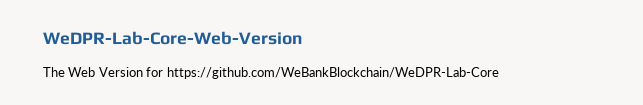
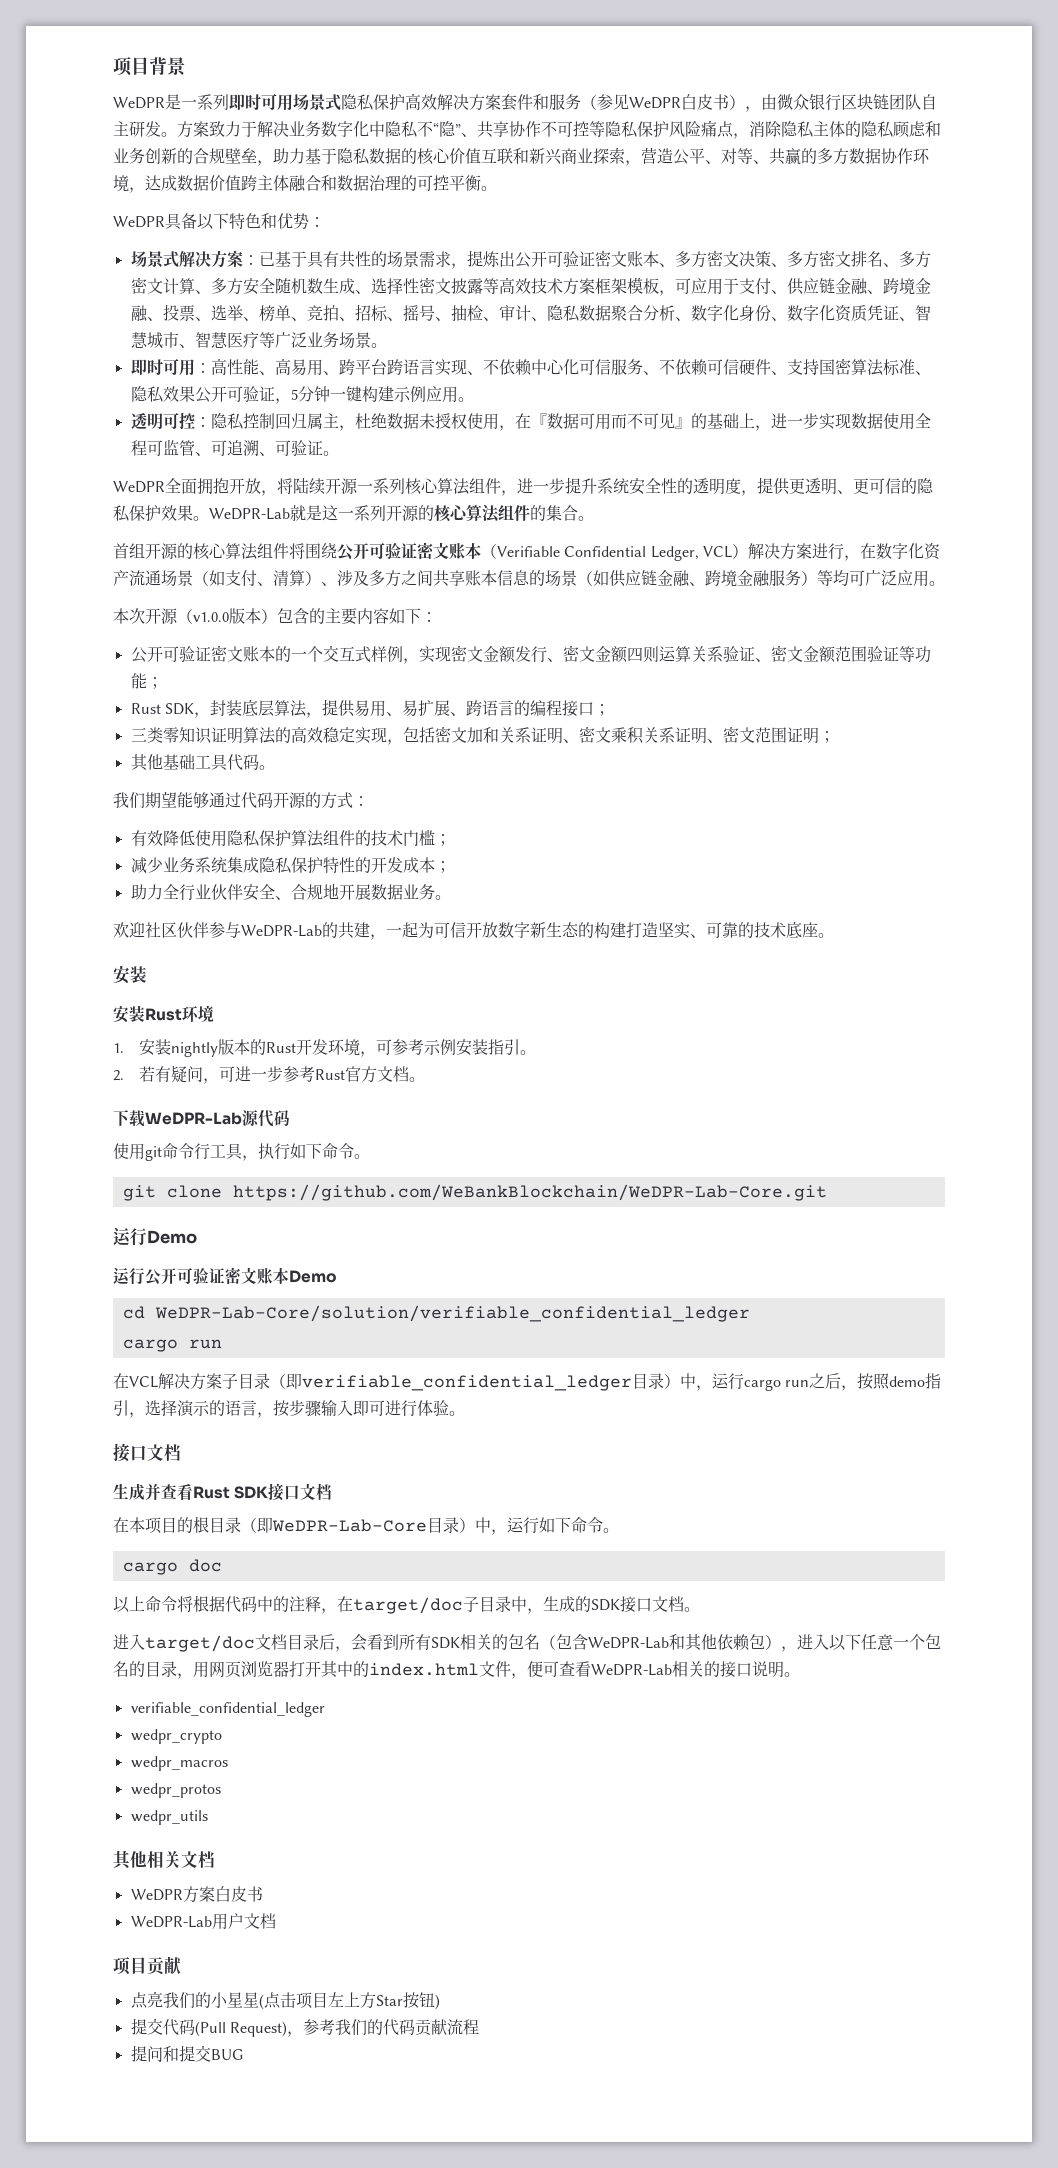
[43,31,302,45] [43,67,499,79] WeDPR-Lab-Core-Web-Version // The Web Version for https://github.com/WeBankBlockchain/WeDPR-Lab-Core -> [113,57,186,76] [113,93,937,112] [113,120,941,139] [113,147,930,166] [113,175,497,193] [113,213,325,230] [130,250,931,269] [130,277,931,296] [130,304,931,322] [130,332,387,349] [130,358,931,376] [130,386,474,404] [130,412,931,431] [130,439,339,456] [113,477,934,496] [113,504,594,523] [113,542,941,561] [113,570,945,587] [113,608,437,625] [130,645,931,664] [130,673,163,689] [130,699,610,718] [130,726,835,745] [130,754,275,771] [113,791,369,809] [130,829,451,847] [130,857,451,874] [130,883,451,901] [113,921,834,940] [113,965,147,984] [113,1005,214,1023] [113,1039,537,1057] [113,1065,426,1084] [113,1109,290,1127] [113,1143,370,1161] [122,1184,827,1201] [113,1227,197,1246] [113,1267,337,1286] [122,1305,750,1322] [122,1339,222,1352] [113,1373,942,1391] [113,1400,465,1418] [113,1443,181,1462] [113,1483,333,1501] [113,1516,619,1535] [122,1559,222,1575] [113,1595,700,1614] [113,1634,941,1652] [113,1661,800,1679] [130,1702,325,1717] [130,1729,222,1744] [130,1756,228,1771] [130,1783,221,1798] [130,1810,208,1825] [113,1850,215,1870] [130,1886,263,1903] [130,1913,276,1930] [113,1956,182,1976] [130,1991,440,2010] [130,2018,479,2037] [130,2045,243,2062] 项目背景 // WeDPR是一系列即时可用场景式隐私保护高效解决方案套件和服务（参见WeDPR白皮书），由微众银行区块链团队自主研发。方案致力于解决业务数字化中隐私不“隐”、共享协作不可控等隐私保护风险痛点，消除隐私主体的隐私顾虑和业务创新的合规壁垒，助力基于隐私数据的核心价值互联和新兴商业探索，营造公平、对等、共赢的多方数据协作环境，达成数据价值跨主体融合和数据治理的可控平衡。 // WeDPR具备以下特色和优势： // 场景式解决方案：已基于具有共性的场景需求，提炼出公开可验证密文账本、多方密文决策、多方密文排名、多方密文计算、多方安全随机数生成、选择性密文披露等高效技术方案框架模板，可应用于支付、供应链金融、跨境金融、投票、选举、榜单、竞拍、招标、摇号、抽检、审计、隐私数据聚合分析、数字化身份、数字化资质凭证、智慧城市、智慧医疗等广泛业务场景。 // 即时可用：高性能、高易用、跨平台跨语言实现、不依赖中心化可信服务、不依赖可信硬件、支持国密算法标准、隐私效果公开可验证，5分钟一键构建示例应用。 // 透明可控：隐私控制回归属主，杜绝数据未授权使用，在『数据可用而不可见』的基础上，进一步实现数据使用全程可监管、可追溯、可验证。 // WeDPR全面拥抱开放，将陆续开源一系列核心算法组件，进一步提升系统安全性的透明度，提供更透明、更可信的隐私保护效果。WeDPR-Lab就是这一系列开源的核心算法组件的集合。 // 首组开源的核心算法组件将围绕公开可验证密文账本（Verifiable Confidential Ledger, VCL）解决方案进行，在数字化资产流通场景（如支付、清算）、涉及多方之间共享账本信息的场景（如供应链金融、跨境金融服务）等均可广泛应用。 // 本次开源（v1.0.0版本）包含的主要内容如下： // 公开可验证密文账本的一个交互式样例，实现密文金额发行、密文金额四则运算关系验证、密文金额范围验证等功能； // Rust SDK，封装底层算法，提供易用、易扩展、跨语言的编程接口； // 三类零知识证明算法的高效稳定实现，包括密文加和关系证明、密文乘积关系证明、密文范围证明； // 其他基础工具代码。 // 我们期望能够通过代码开源的方式： // 有效降低使用隐私保护算法组件的技术门槛； // 减少业务系统集成隐私保护特性的开发成本； // 助力全行业伙伴安全、合规地开展数据业务。 // 欢迎社区伙伴参与WeDPR-Lab的共建，一起为可信开放数字新生态的构建打造坚实、可靠的技术底座。 // 安装 // 安装Rust环境 // 1.安装nightly版本的Rust开发环境，可参考示例安装指引。 // 2.若有疑问，可进一步参考Rust官方文档。 // 下载WeDPR-Lab源代码 // 使用git命令行工具，执行如下命令。 // git clone https://github.com/WeBankBlockchain/WeDPR-Lab-Core.git // 运行Demo // 运行公开可验证密文账本Demo // cd WeDPR-Lab-Core/solution/verifiable_confidential_ledger // cargo run // 在VCL解决方案子目录（即verifiable_confidential_ledger目录）中，运行cargo run之后，按照demo指引，选择演示的语言，按步骤输入即可进行体验。 // 接口文档 // 生成并查看Rust SDK接口文档 // 在本项目的根目录（即WeDPR-Lab-Core目录）中，运行如下命令。 // cargo doc // 以上命令将根据代码中的注释，在target/doc子目录中，生成的SDK接口文档。 // 进入target/doc文档目录后，会看到所有SDK相关的包名（包含WeDPR-Lab和其他依赖包），进入以下任意一个包名的目录，用网页浏览器打开其中的index.html文件，便可查看WeDPR-Lab相关的接口说明。 // verifiable_confidential_ledger // wedpr_crypto // wedpr_macros // wedpr_protos // wedpr_utils // 其他相关文档 // WeDPR方案白皮书 // WeDPR-Lab用户文档 // 项目贡献 // 点亮我们的小星星(点击项目左上方Star按钮) // 提交代码(Pull Request)，参考我们的代码贡献流程 // 提问和提交BUG

